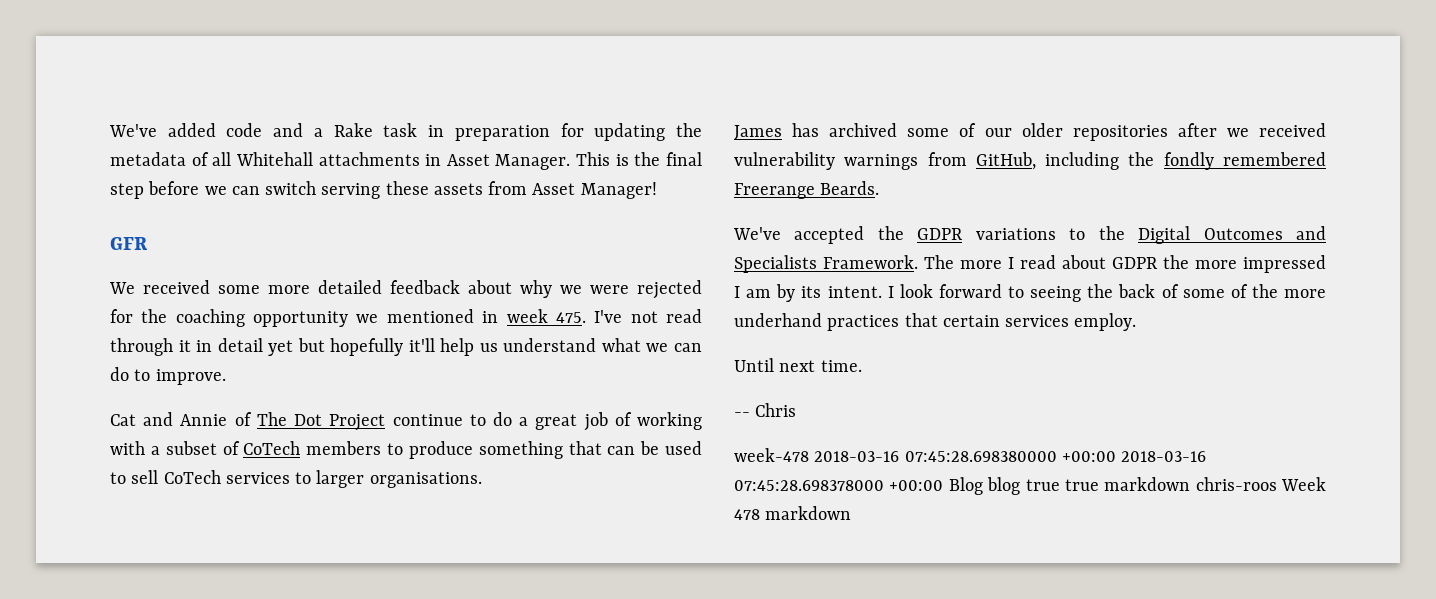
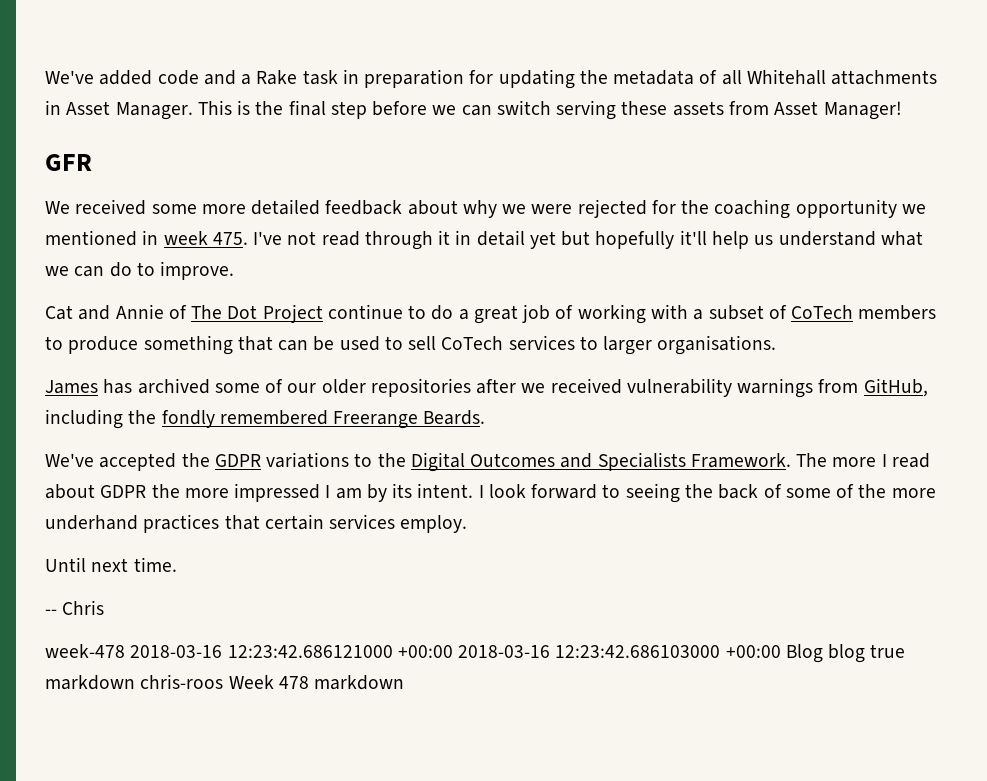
[904,451,1057,462] 07:45:28.698380000 -> [227,645,393,658] 12:23:42.686121000
[734,480,884,491] 07:45:28.698378000 -> [555,645,721,658] 12:23:42.686103000
[1064,479,1099,491] true -> (906, 651) none

